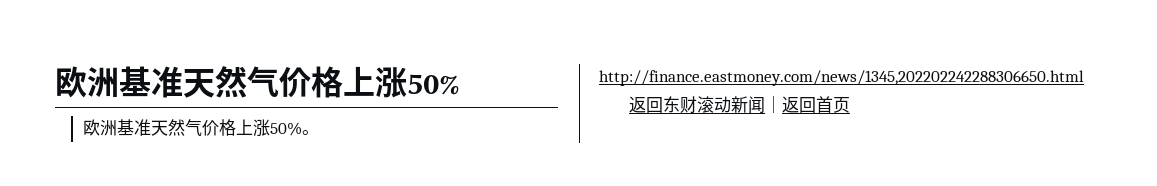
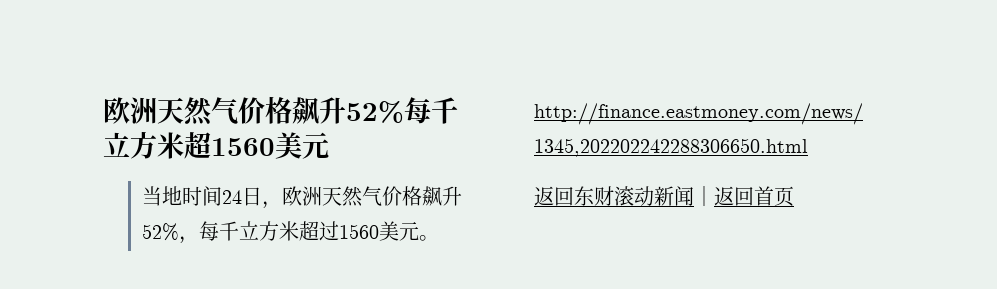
[55,66,459,98] [82,119,302,137] 欧洲基准天然气价格上涨50% // 欧洲基准天然气价格上涨50% -> [103,96,458,126] [103,131,329,159] [141,186,462,209] [141,221,419,244] 欧洲天然气价格飙升52%每千立方米超1560美元 // 当地时间24日，欧洲天然气价格飙升52%，每千立方米超过1560美元

